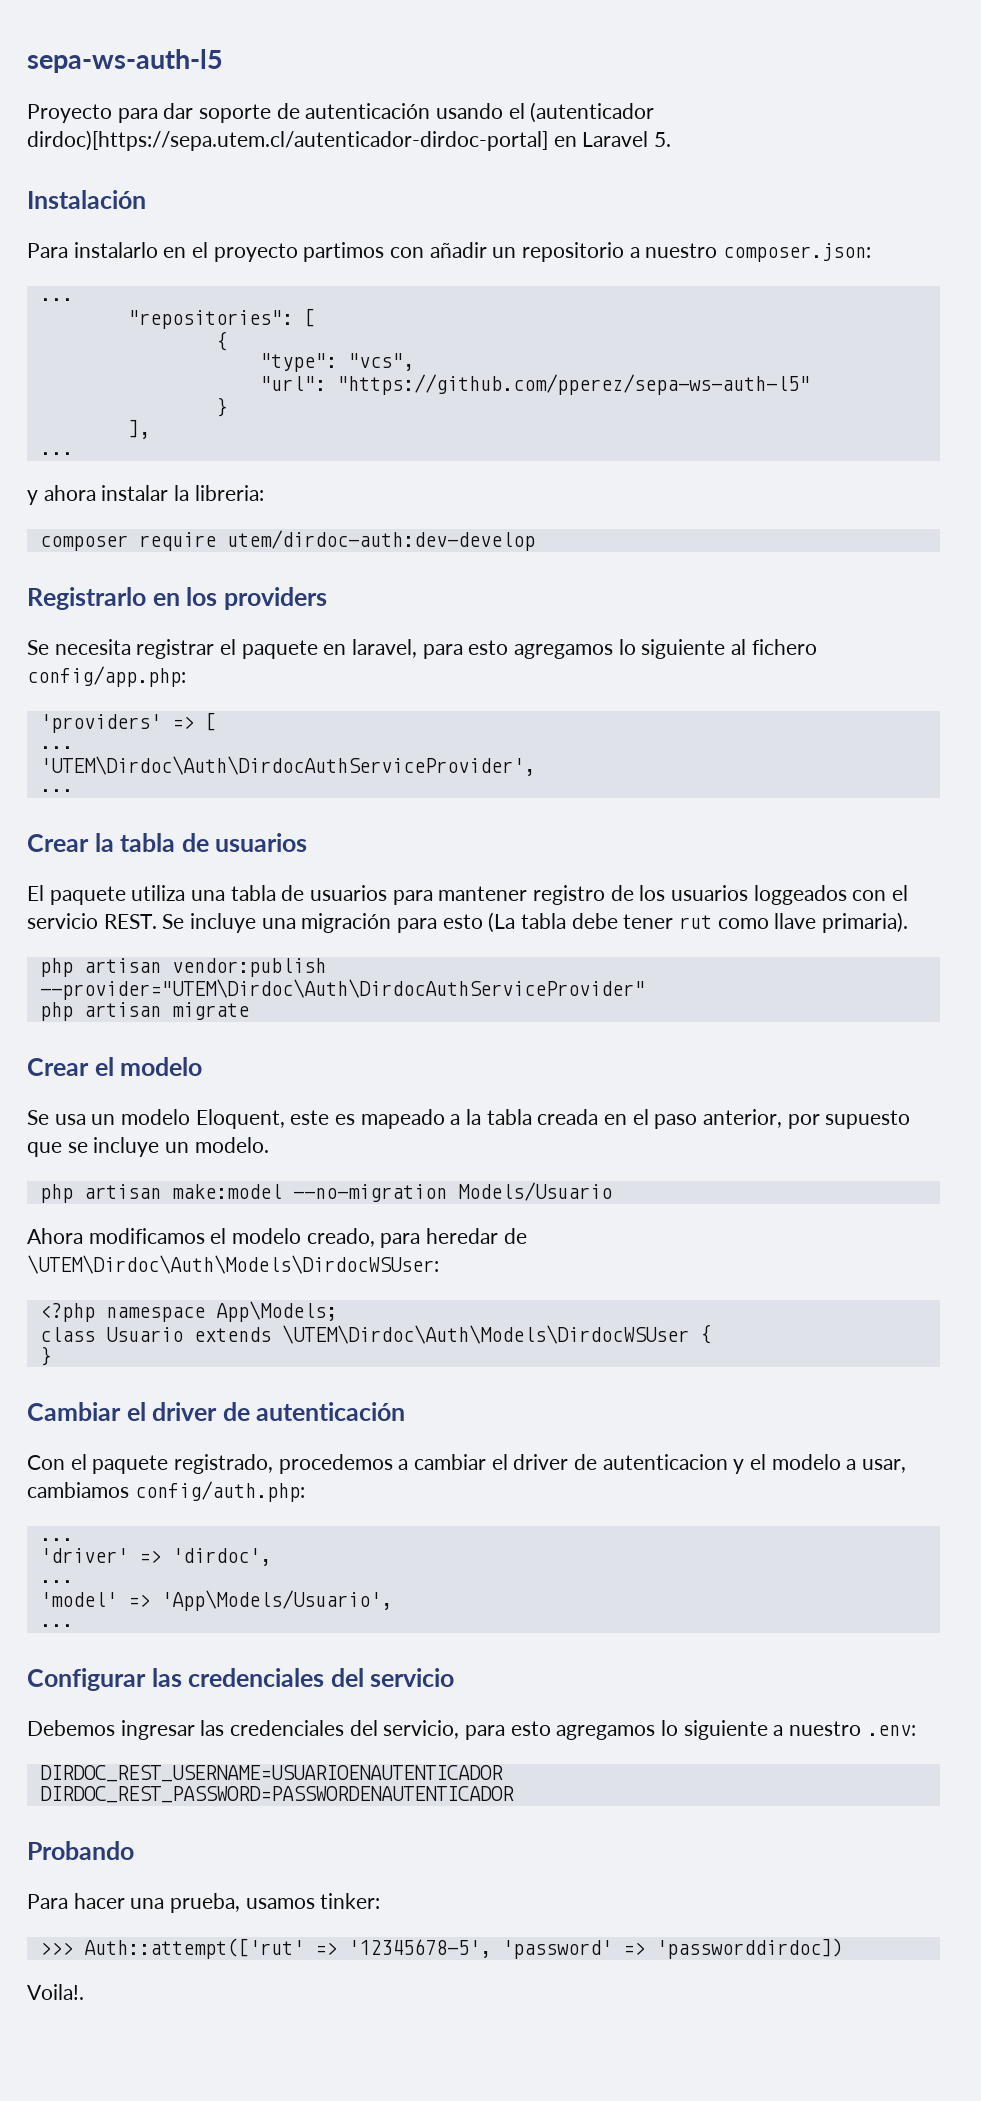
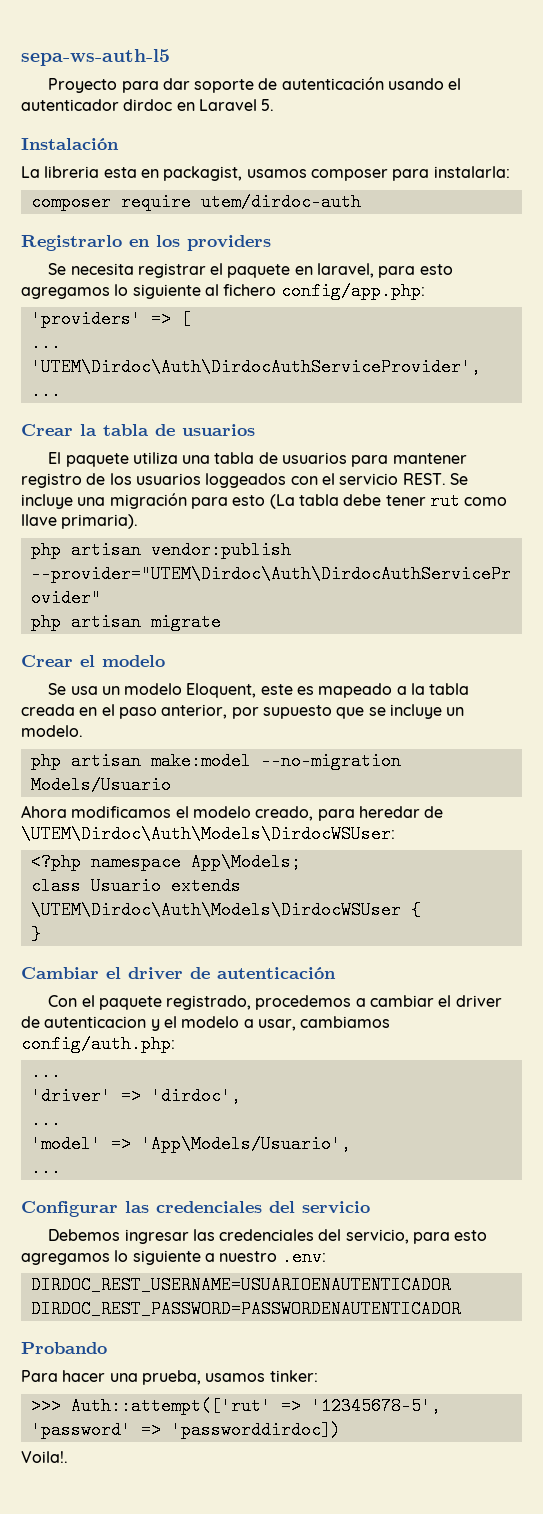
[530,102,655,123] [27,130,548,151] (autenticador dirdoc)[https://sepa.utem.cl/autenticador-dirdoc-portal] -> [21,99,173,111] autenticador dirdoc
[27,242,872,262] [39,298,73,301] [127,308,315,329] [215,331,227,351] [259,353,414,372] [259,374,810,395] [215,397,227,417] [127,419,150,439] [39,452,73,455] [27,485,264,505] Para instalarlo en el proyecto partimos con añadir un repositorio a nuestro composer.json: // ... // "repositories": [ // { // "type": "vcs", // "url": "https://github.com/pperez/sepa-ws-auth-l5" // } // ], // ... // y ahora instalar la libreria: -> [21,166,510,181] La libreria esta en packagist, usamos composer para instalarla:
[226,530,535,551] utem/dirdoc-auth:dev-develop -> [200,193,361,211] utem/dirdoc-auth

